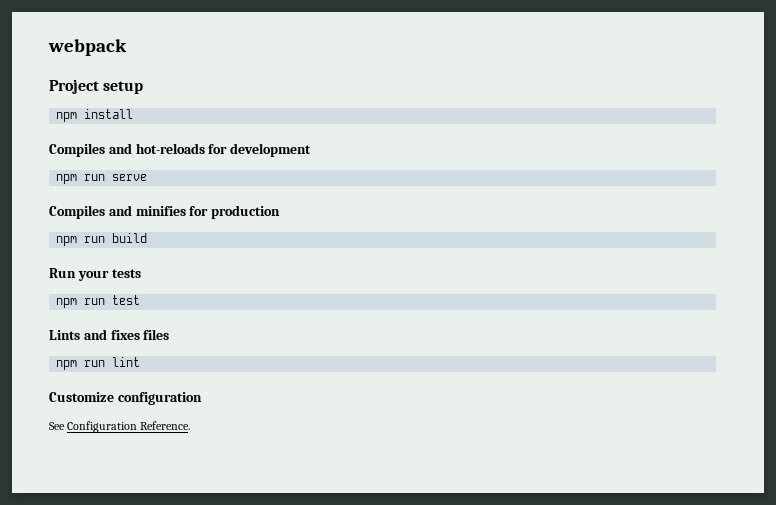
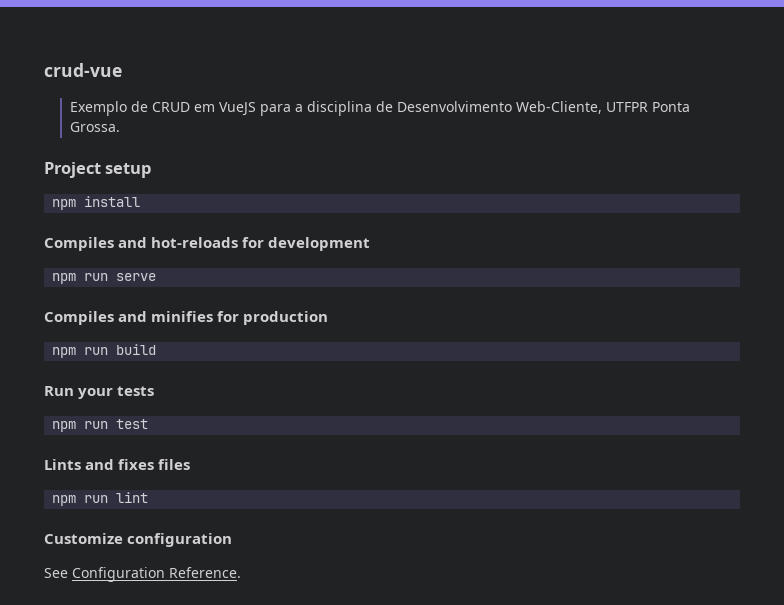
[48,39,127,56] webpack -> [44,63,122,77] [69,101,690,116] [69,122,120,132] crud-vue // Exemplo de CRUD em VueJS para a disciplina de Desenvolvimento Web-Cliente, UTFPR Ponta Grossa.

